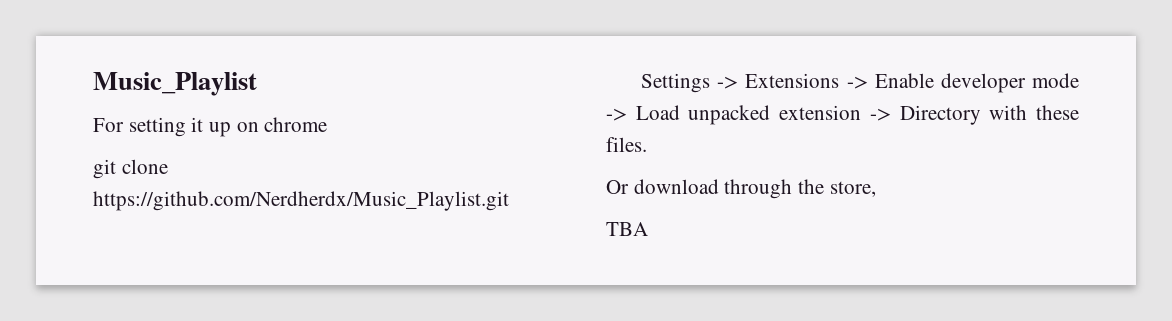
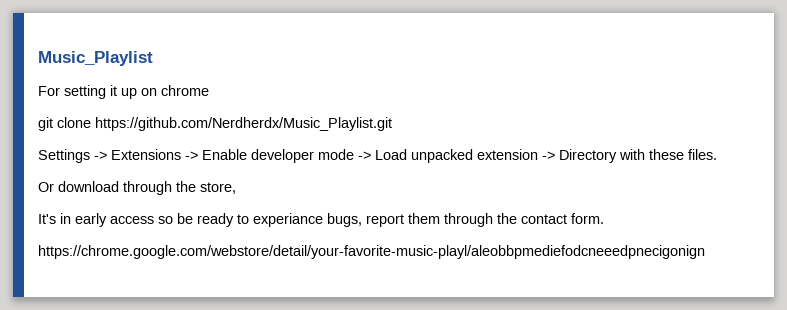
[606,222,648,236] TBA -> [38,213,604,227] [38,245,705,259] It's in early access so be ready to experiance bugs, report them through the contact form. // https://chrome.google.com/webstore/detail/your-favorite-music-playl/aleobbpmediefodcneeedpnecigonign

